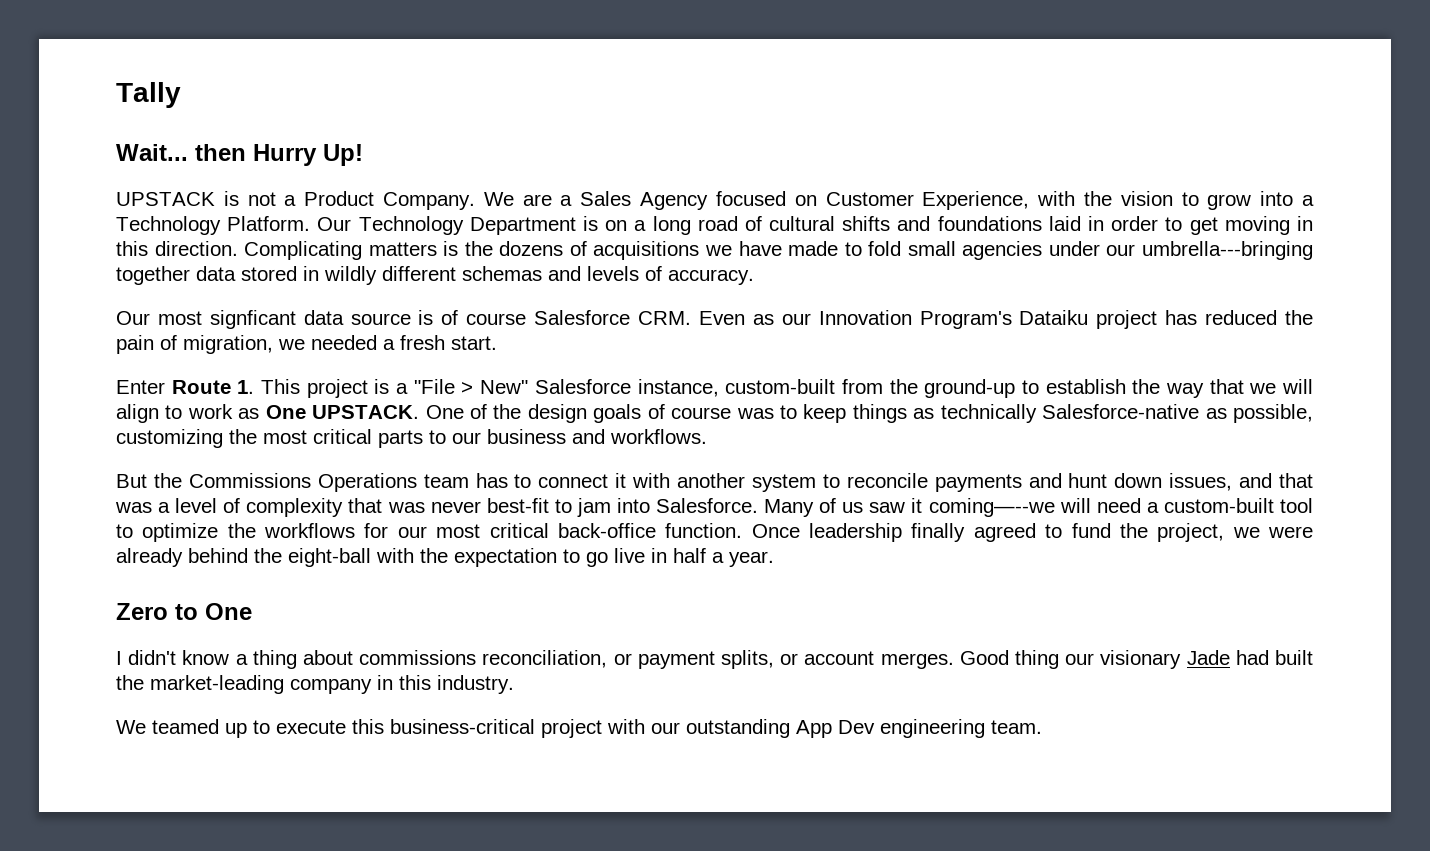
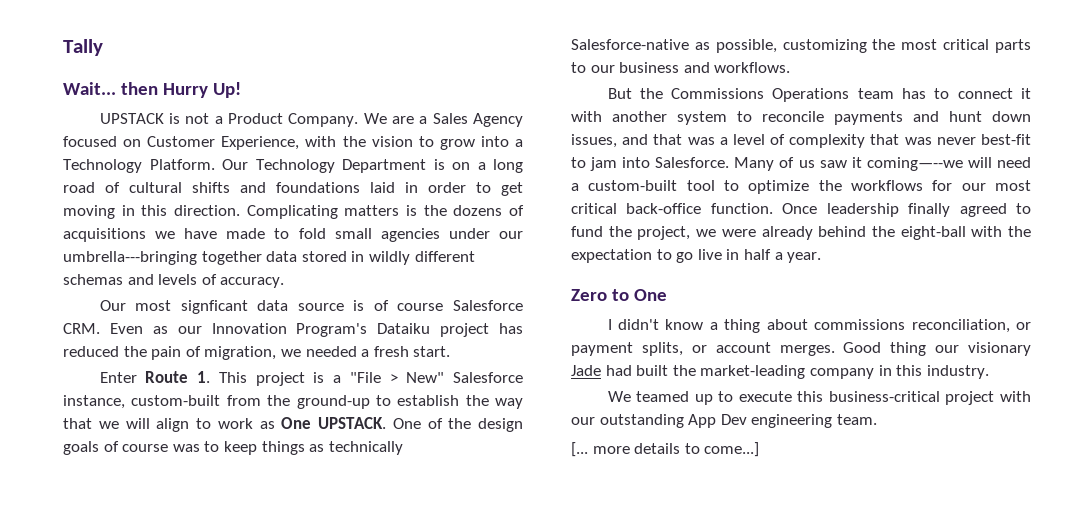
(1042, 727) none -> [571,442,760,457] // [... more details to come...]

